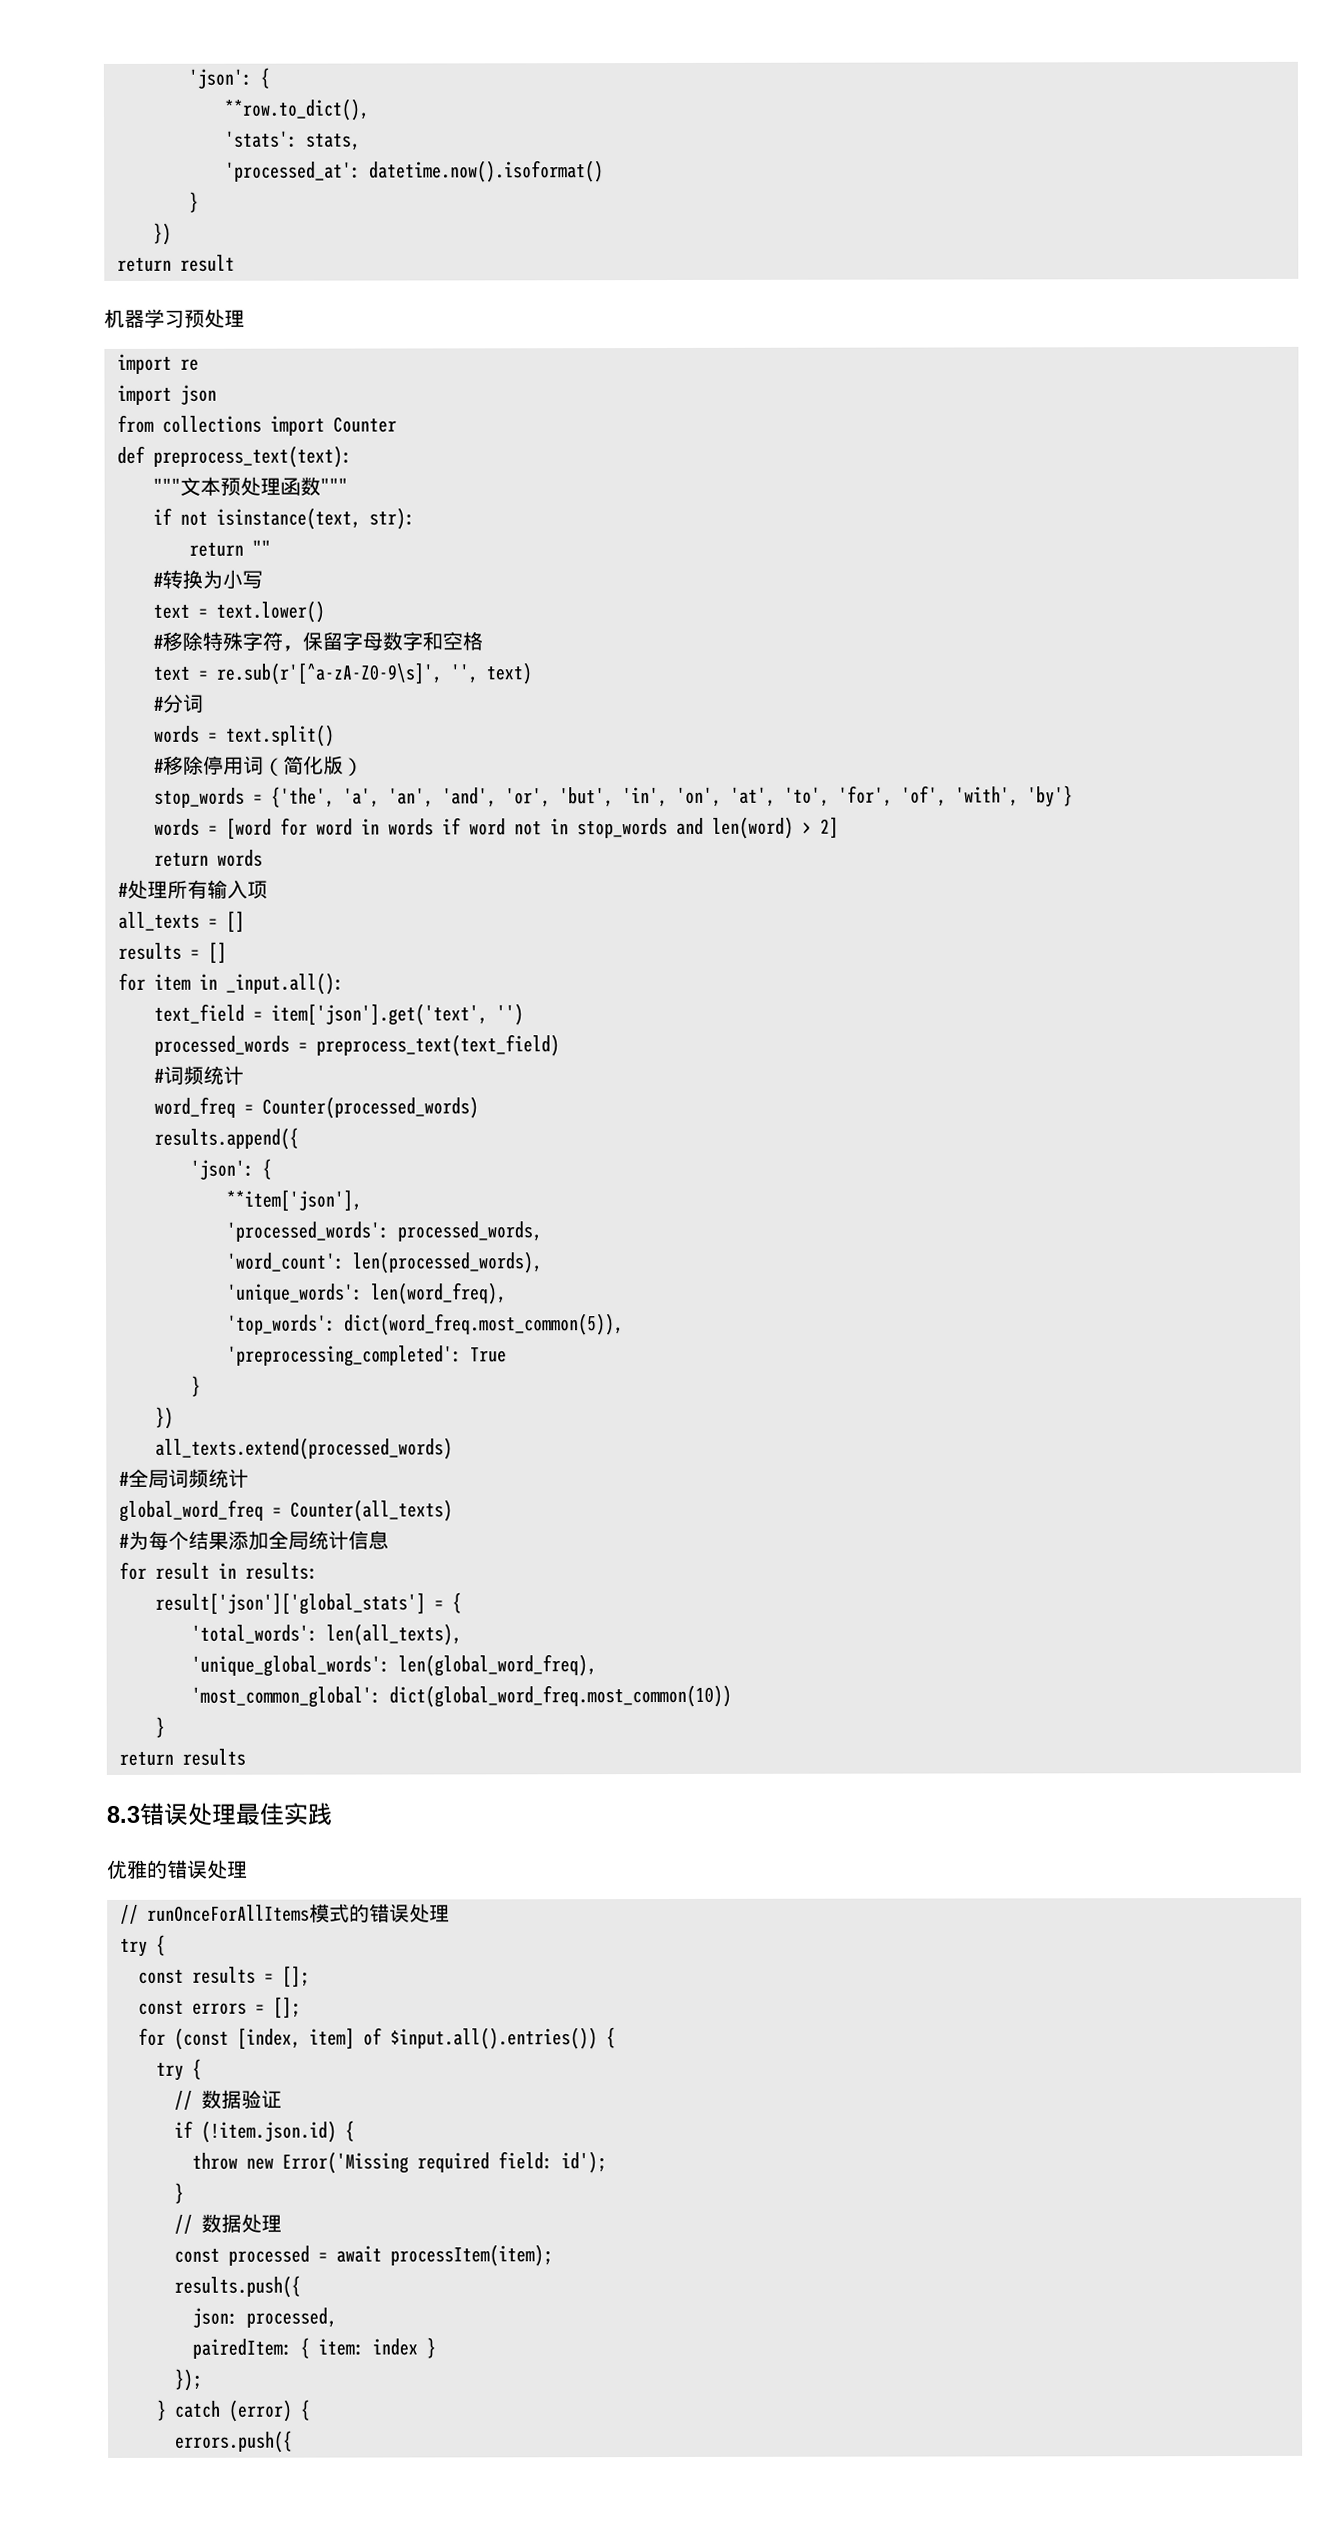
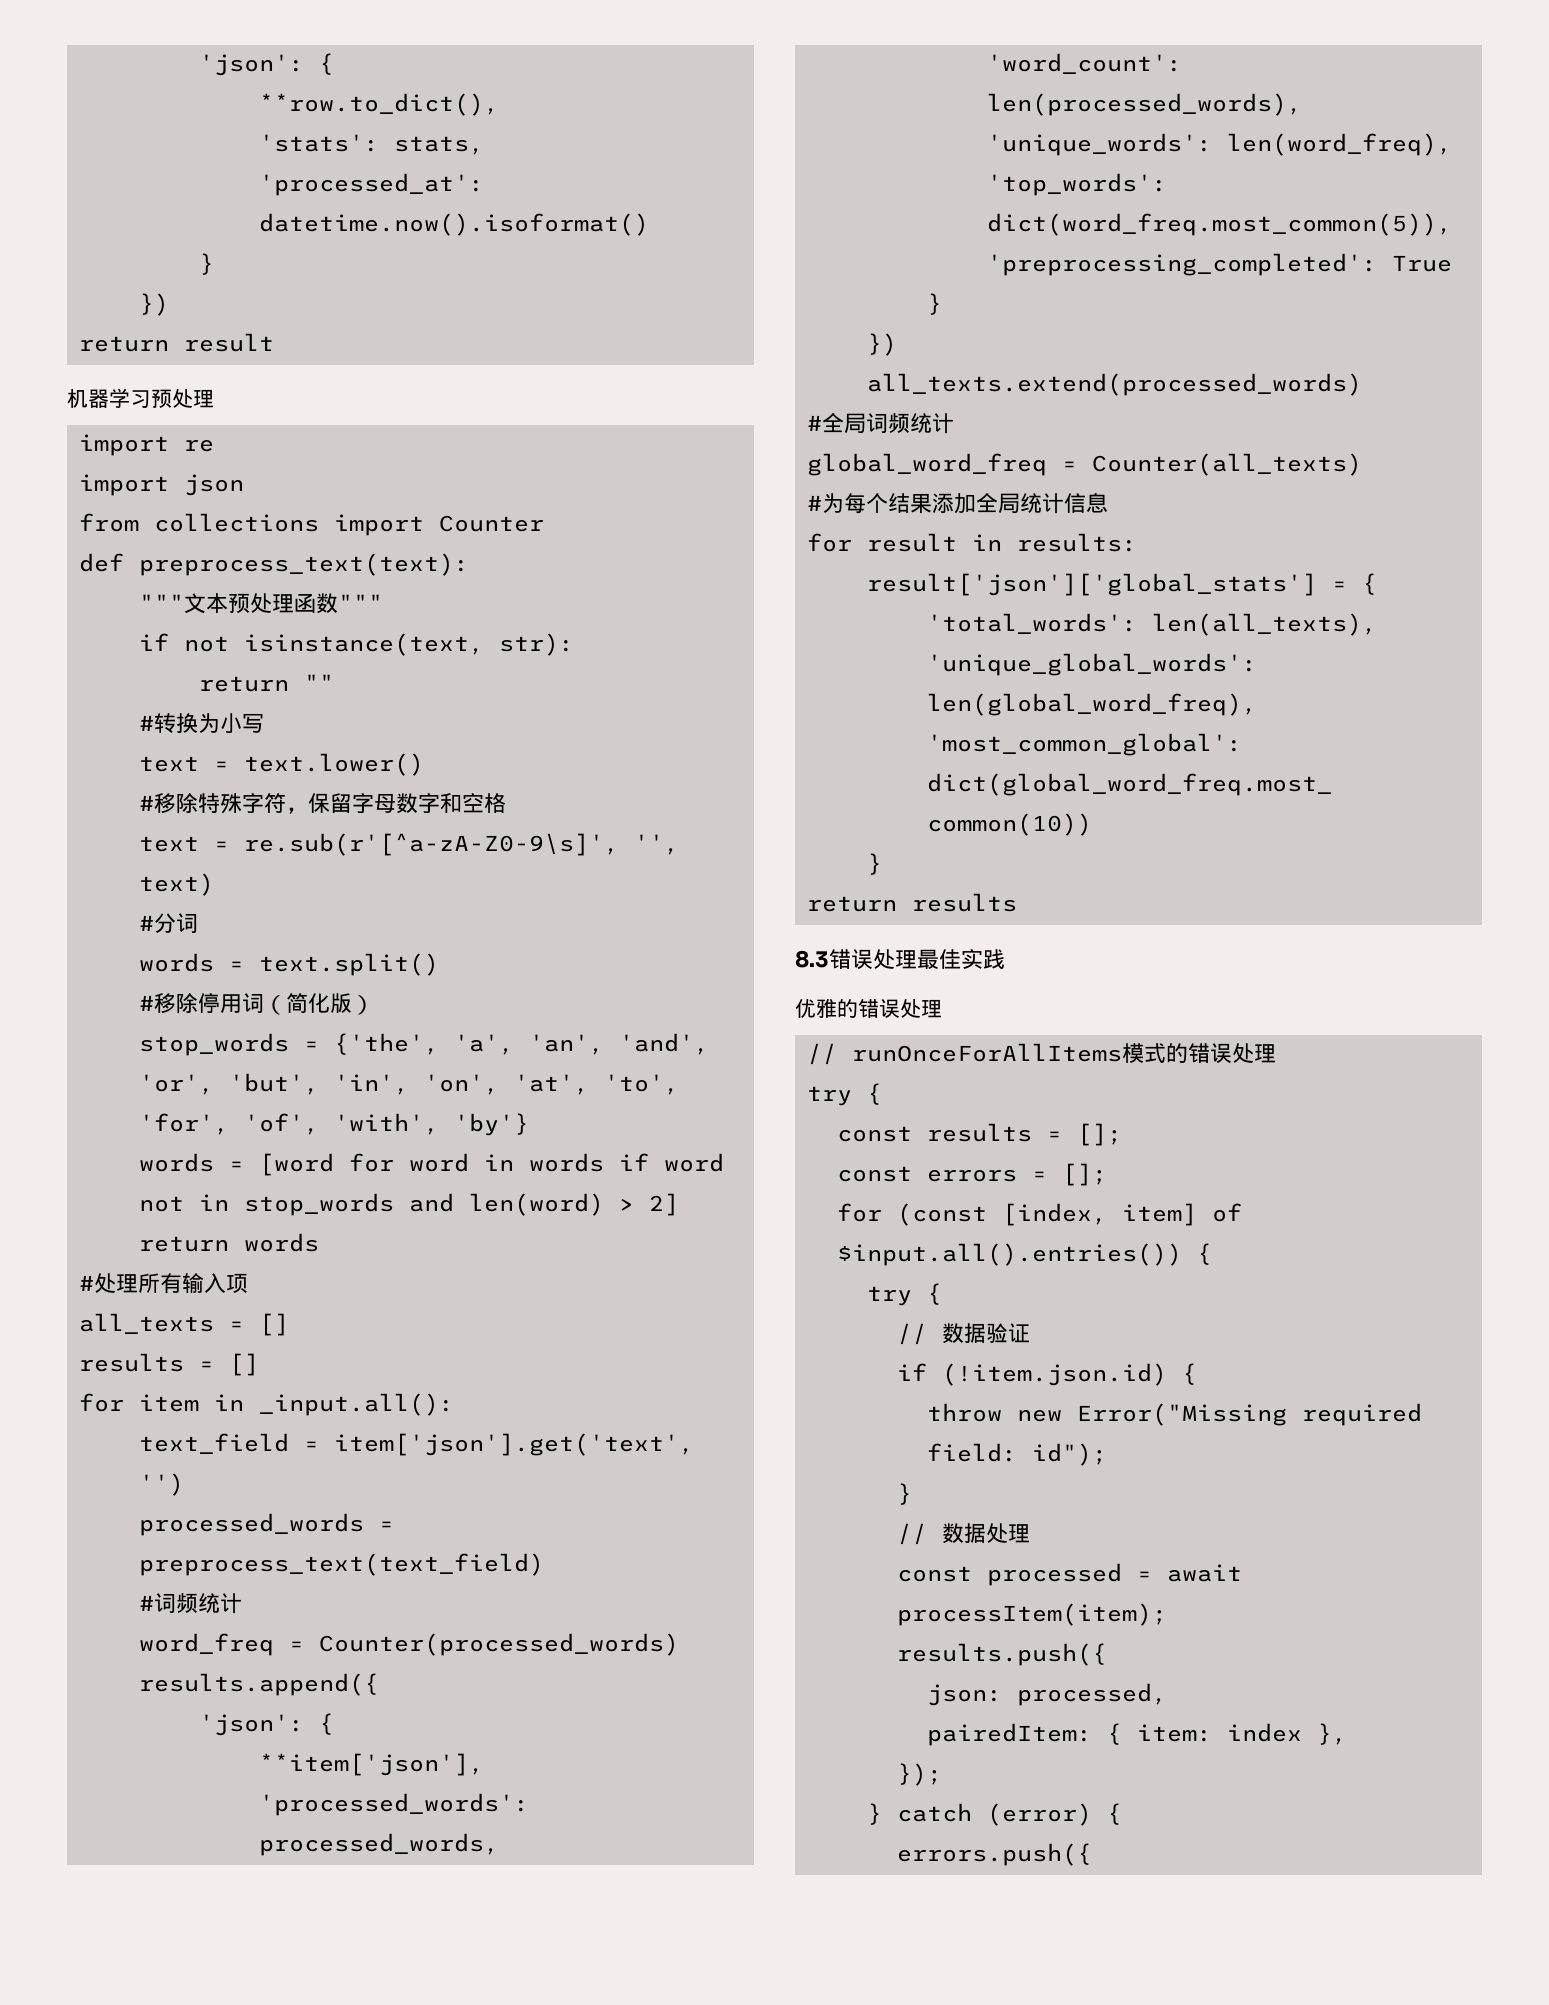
[281,2151,409,2174] Error('Missing -> [1077,1403,1288,1426] Error("Missing
[560,2151,607,2174] id'); -> [1032,1443,1108,1466] id");
[425,2337,436,2359] } -> [1317,1723,1348,1745] },

